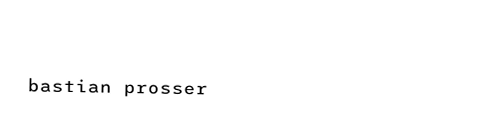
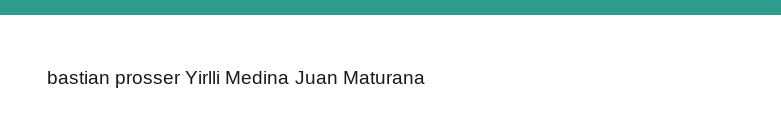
(208, 91) none -> [185,71,425,84] Yirlli Medina Juan Maturana

